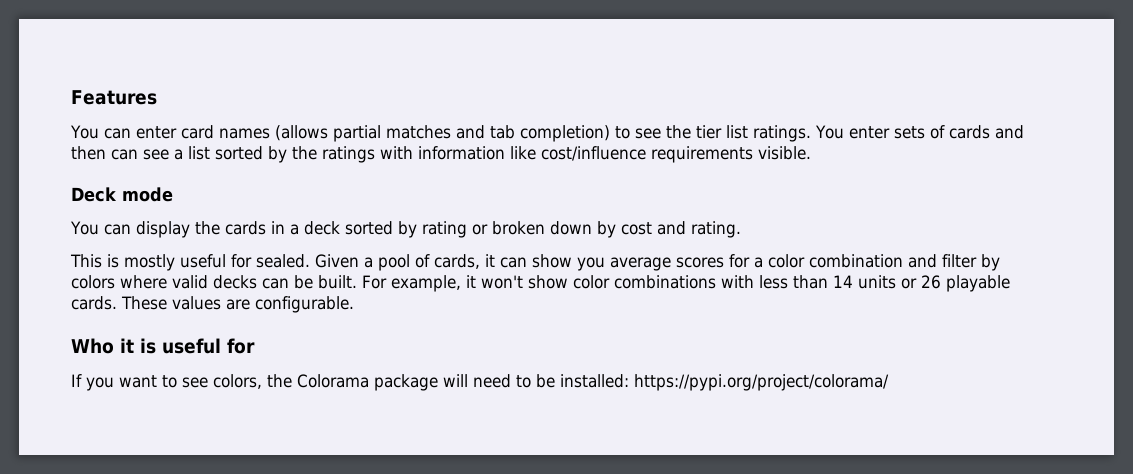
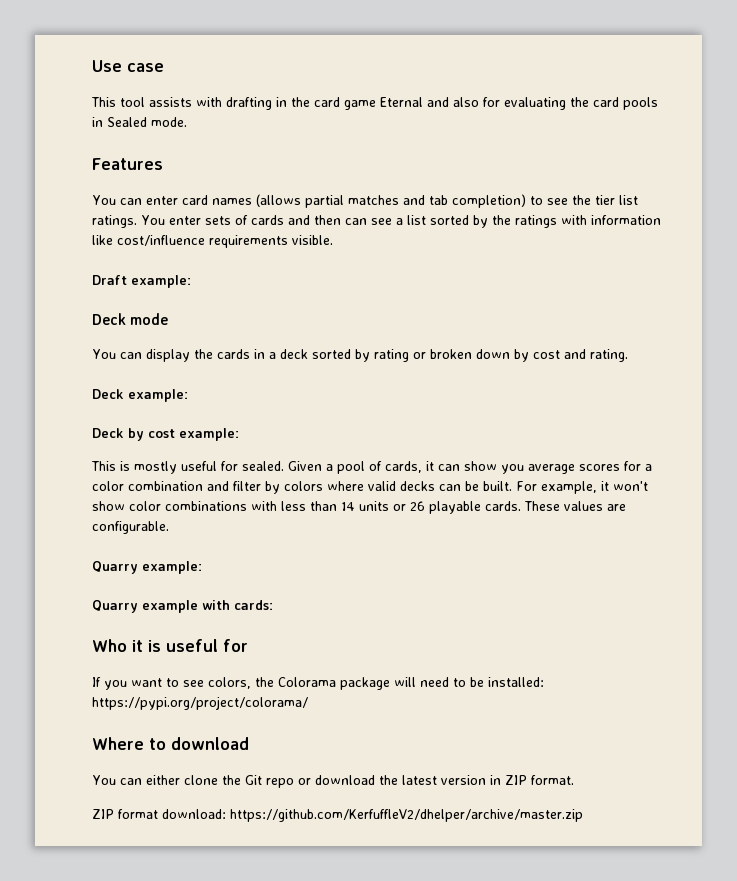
(71, 97) none -> [92,60,164,72] [91,97,658,110] [92,117,187,127] Use case // This tool assists with drafting in the card game Eternal and also for evaluating the card pools in Sealed mode. //
(811, 153) none -> [92,275,191,288] // Draft example:
(741, 229) none -> [92,389,188,402] [92,428,239,441] // Deck example: // Deck by cost example:
(354, 304) none -> [92,561,202,574] [92,600,273,613] // Quarry example: // Quarry example with cards:
(889, 382) none -> [92,737,249,750] [92,775,574,788] [92,809,583,822] // Where to download // You can either clone the Git repo or download the latest version in ZIP format. // ZIP format download: https://github.com/KerfuffleV2/dhelper/archive/master.zip

